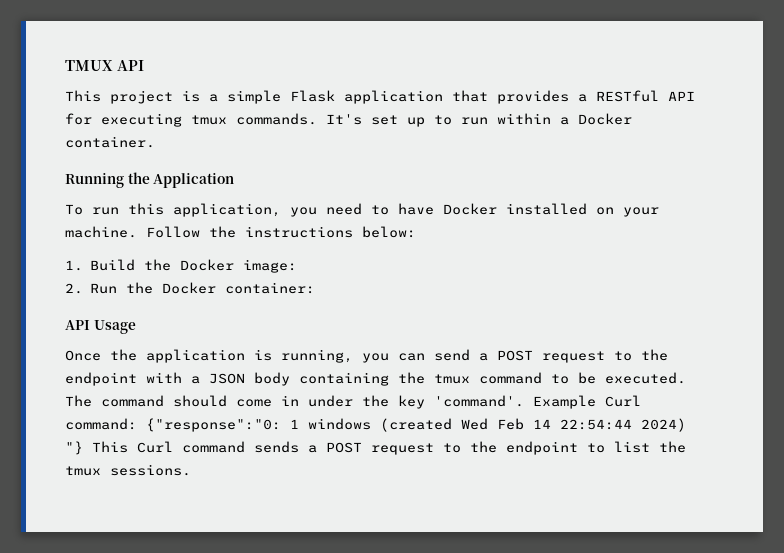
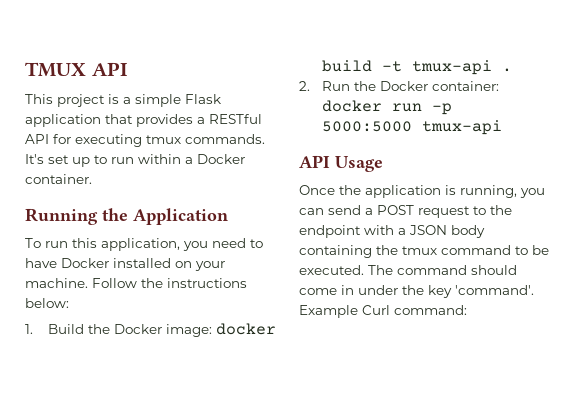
(297, 266) none -> [215,323,276,335] [321,60,512,75] docker build -t tmux-api .
(315, 288) none -> [321,100,452,115] [321,120,502,135] docker run -p 5000:5000 tmux-api
[146,418,686,432] [65,441,686,455] [65,464,191,476] {"response":"0: 1 windows (created Wed Feb 14 22:54:44 2024) "} This Curl command sends a POST request to the endpoint to list the tmux sessions. -> (467, 310) none

